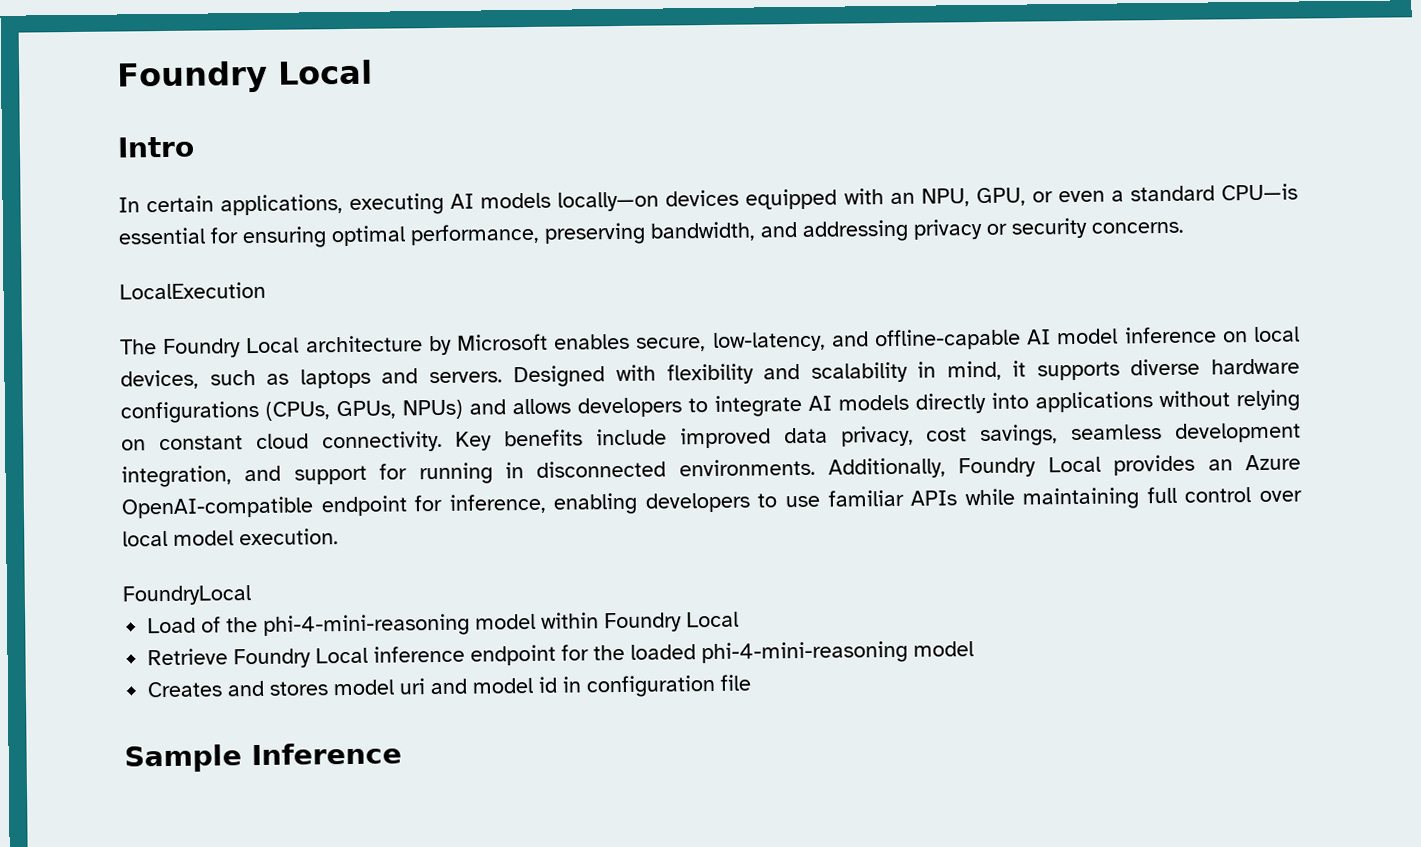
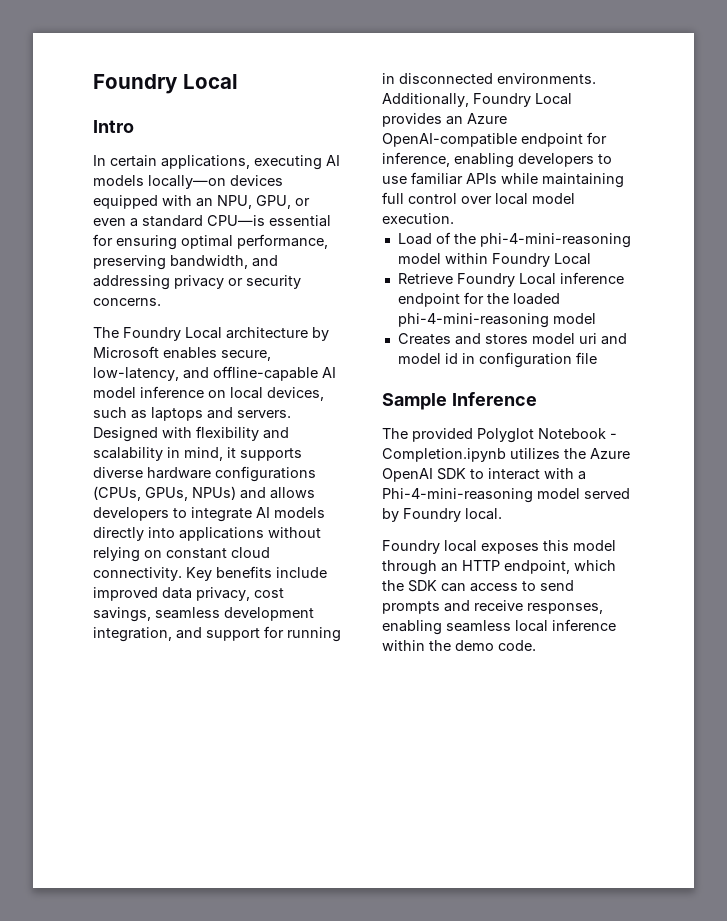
[119,281,266,300] // LocalExecution -> (161, 302) none
[122,585,251,606] // FoundryLocal -> (454, 218) none
(402, 754) none -> [382,428,617,443] [382,448,630,462] [382,468,586,482] [382,488,630,503] [382,508,502,522] [382,540,616,554] [382,560,616,575] [382,580,574,592] [382,600,603,614] [382,619,616,635] [382,640,536,651] // The provided Polyglot Notebook - Completion.ipynb utilizes the Azure OpenAI SDK to interact with a Phi-4-mini-reasoning model served by Foundry local. // Foundry local exposes this model through an HTTP endpoint, which the SDK can access to send prompts and receive responses, enabling seamless local inference within the demo code.

